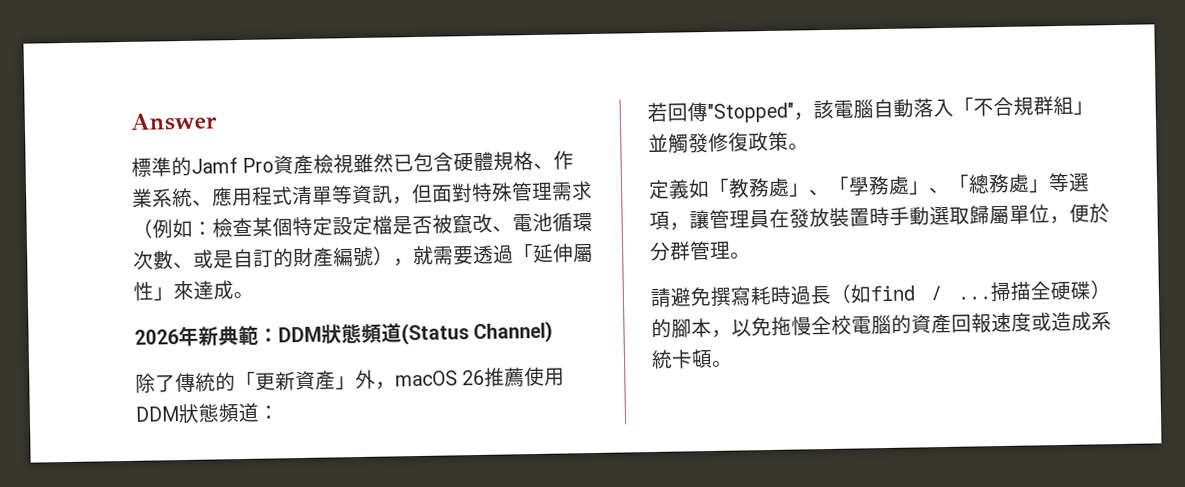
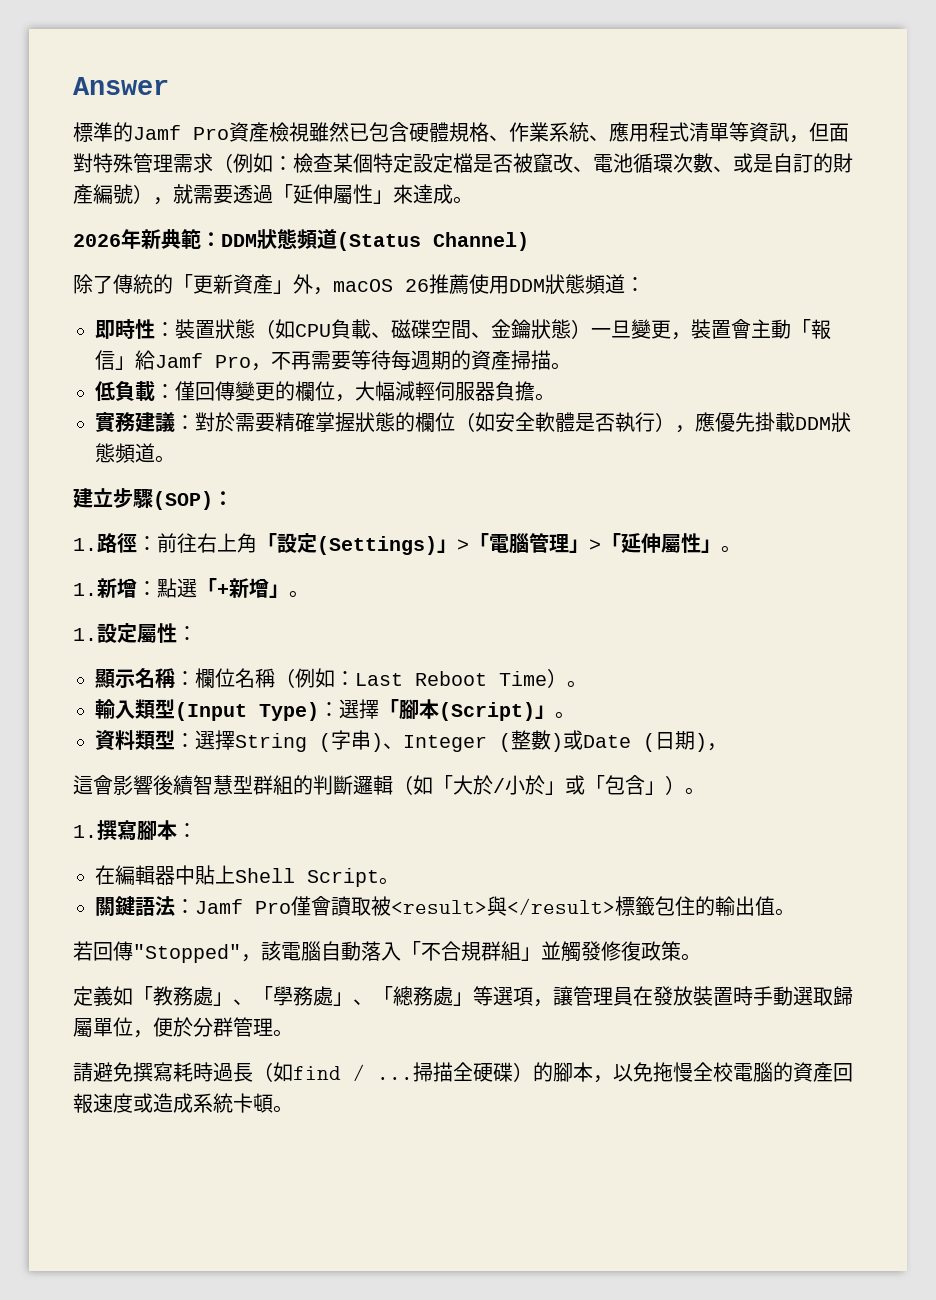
(279, 412) none -> [95,319,831,340] [95,350,571,371] [95,381,555,402] [95,412,851,433] [95,443,175,463] [73,488,233,510] [73,533,741,555] [73,578,309,598] [73,623,197,643] [95,668,587,688] [95,699,575,721] [95,730,727,752] [73,775,705,795] [73,820,197,841] [95,865,399,887] [95,896,795,917] // 即時性：裝置狀態（如CPU負載、磁碟空間、金鑰狀態）一旦變更，裝置會主動「報信」給Jamf Pro，不再需要等待每週期的資產掃描。 // 低負載：僅回傳變更的欄位，大幅減輕伺服器負擔。 // 實務建議：對於需要精確掌握狀態的欄位（如安全軟體是否執行），應優先掛載DDM狀態頻道。 // 建立步驟(SOP)： // 1.路徑：前往右上角「設定(Settings)」>「電腦管理」>「延伸屬性」。 // 1.新增：點選「+新增」。 // 1.設定屬性： // 顯示名稱：欄位名稱（例如：Last Reboot Time）。 // 輸入類型(Input Type)：選擇「腳本(Script)」。 // 資料類型：選擇String (字串)、Integer (整數)或Date (日期)， // 這會影響後續智慧型群組的判斷邏輯（如「大於/小於」或「包含」）。 // 1.撰寫腳本： // 在編輯器中貼上Shell Script。 // 關鍵語法：Jamf Pro僅會讀取被<result>與</result>標籤包住的輸出值。

